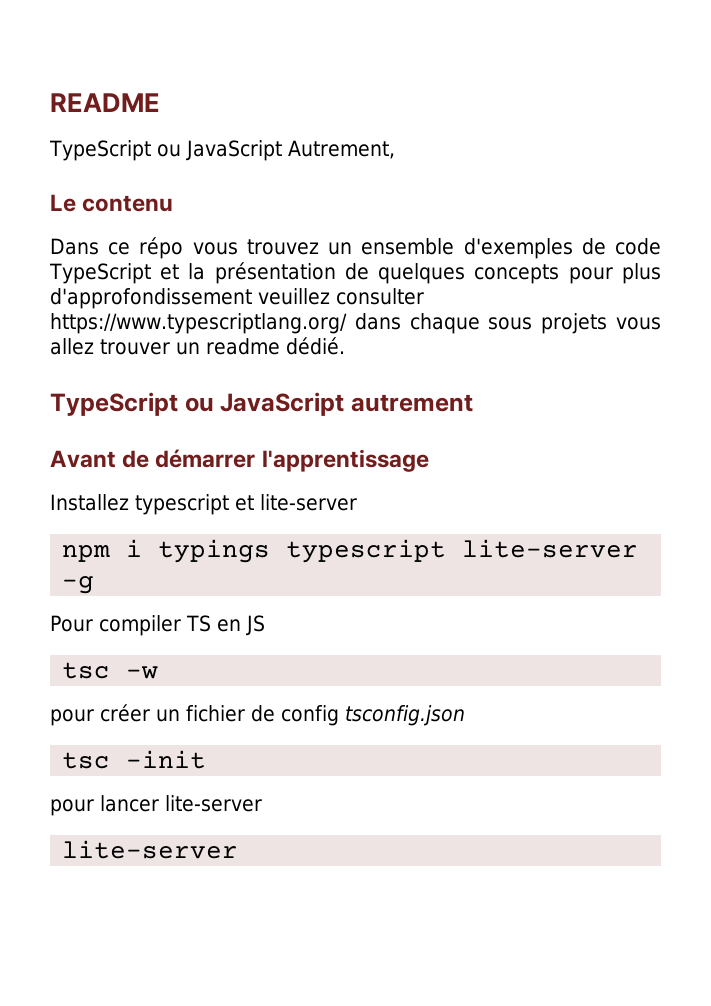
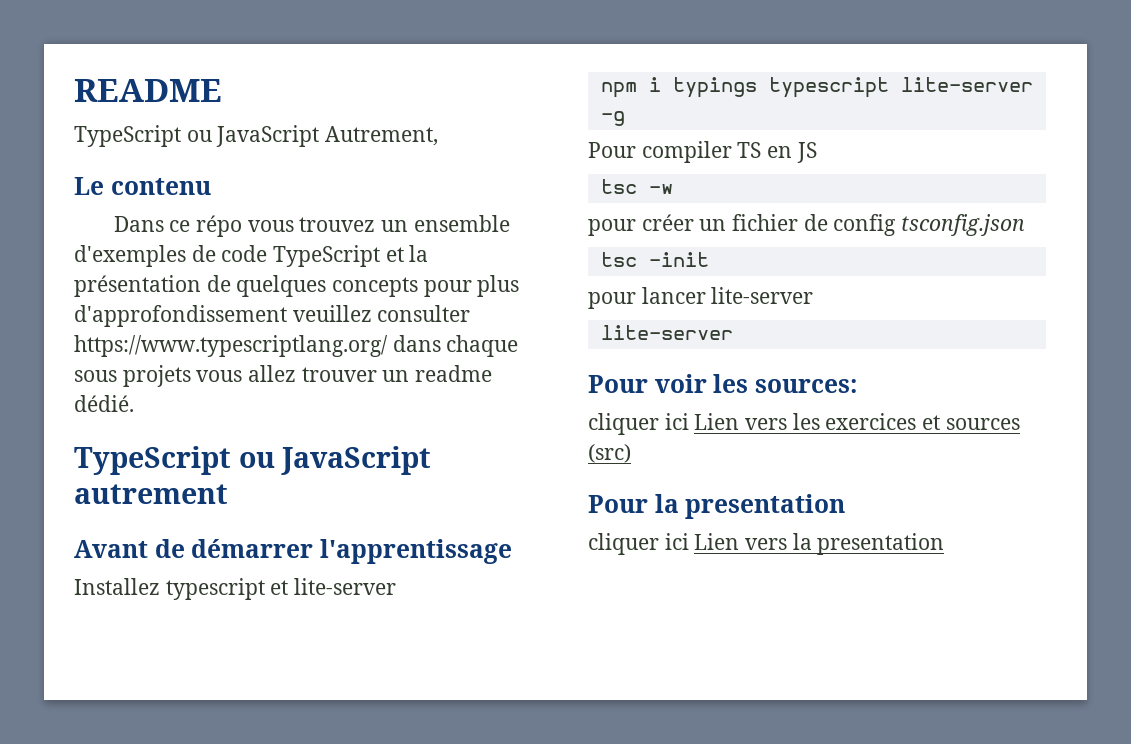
(239, 849) none -> [588,374,857,393] [588,413,1020,435] [588,444,631,463] [588,494,846,519] [588,533,945,555] // Pour voir les sources: // cliquer ici Lien vers les exercices et sources (src) // Pour la presentation // cliquer ici Lien vers la presentation

